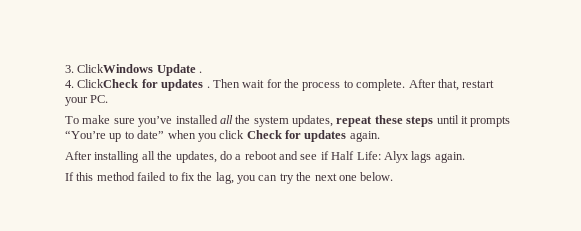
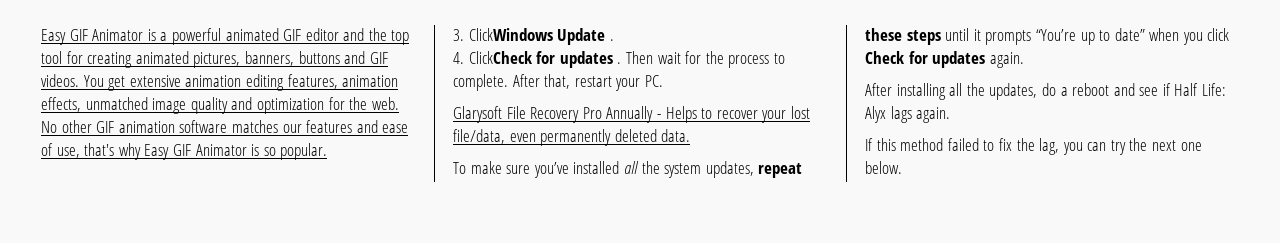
(65, 69) none -> [41,28,410,45] [41,51,388,68] [41,74,399,91] [41,97,399,114] [41,120,409,133] [41,143,328,160] Easy GIF Animator is a powerful animated GIF editor and the top tool for creating animated pictures, banners, buttons and GIF videos. You get extensive animation editing features, animation effects, unmatched image quality and optimization for the web. No other GIF animation software matches our features and ease of use, that's why Easy GIF Animator is so popular. //
(109, 99) none -> [453,106,810,123] [453,129,691,146] // Glarysoft File Recovery Pro Annually - Helps to recover your lost file/data, even permanently deleted data.

